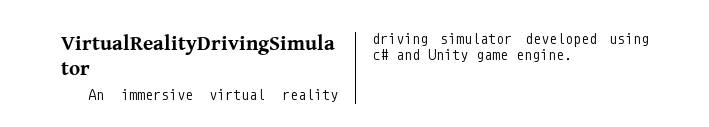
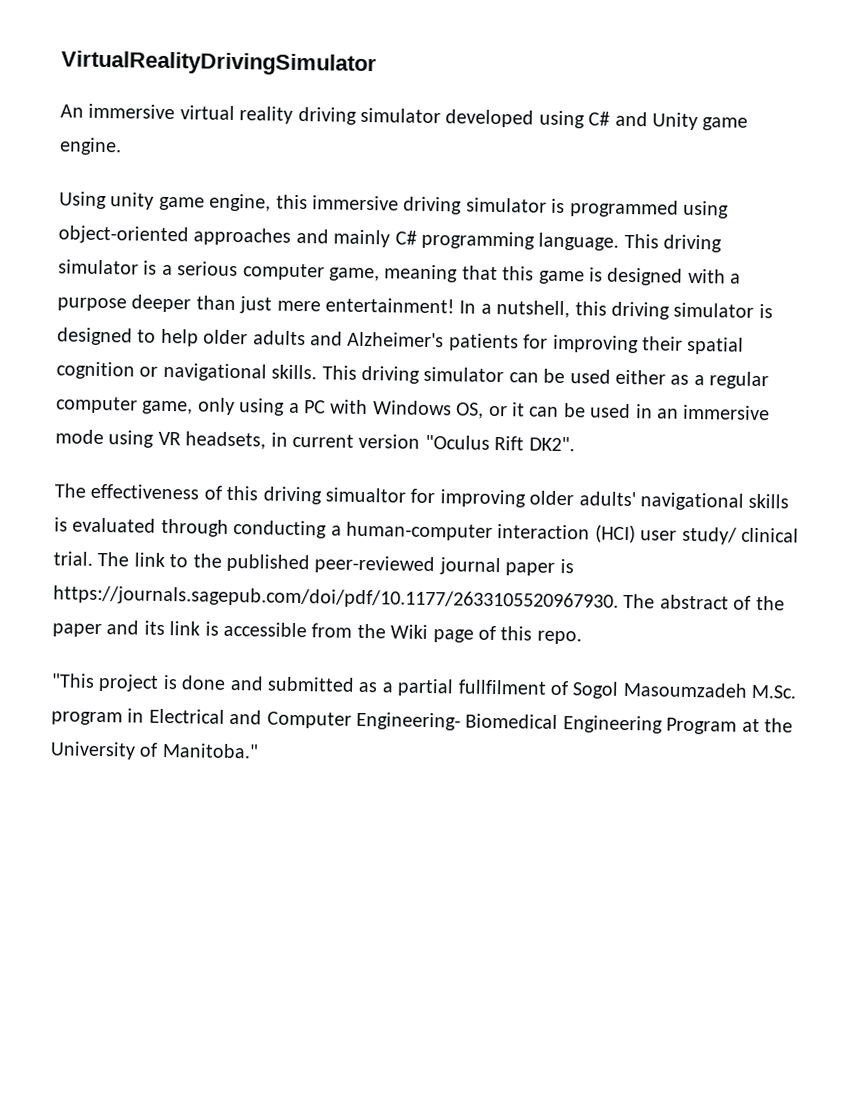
[372,49,388,60] c# -> [588,111,611,126] C#
(572, 55) none -> [59,191,729,219] [58,225,723,253] [58,259,742,286] [57,294,773,320] [57,327,745,355] [56,361,770,390] [56,396,771,421] [55,429,575,452] [54,483,790,511] [54,517,799,545] [53,551,574,576] [53,585,785,611] [52,620,582,645] [51,673,797,699] [51,708,793,735] [50,741,259,760] // Using unity game engine, this immersive driving simulator is programmed using object-oriented approaches and mainly C# programming language. This driving simulator is a serious computer game, meaning that this game is designed with a purpose deeper than just mere entertainment! In a nutshell, this driving simulator is designed to help older adults and Alzheimer's patients for improving their spatial cognition or navigational skills. This driving simulator can be used either as a regular computer game, only using a PC with Windows OS, or it can be used in an immersive mode using VR headsets, in current version "Oculus Rift DK2". // The effectiveness of this driving simualtor for improving older adults' navigational skills is evaluated through conducting a human-computer interaction (HCI) user study/ clinical trial. The link to the published peer-reviewed journal paper is https://journals.sagepub.com/doi/pdf/10.1177/2633105520967930. The abstract of the paper and its link is accessible from the Wiki page of this repo. // "This project is done and submitted as a partial fullfilment of Sogol Masoumzadeh M.Sc. program in Electrical and Computer Engineering- Biomedical Engineering Program at the University of Manitoba."

